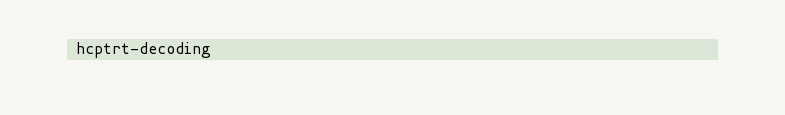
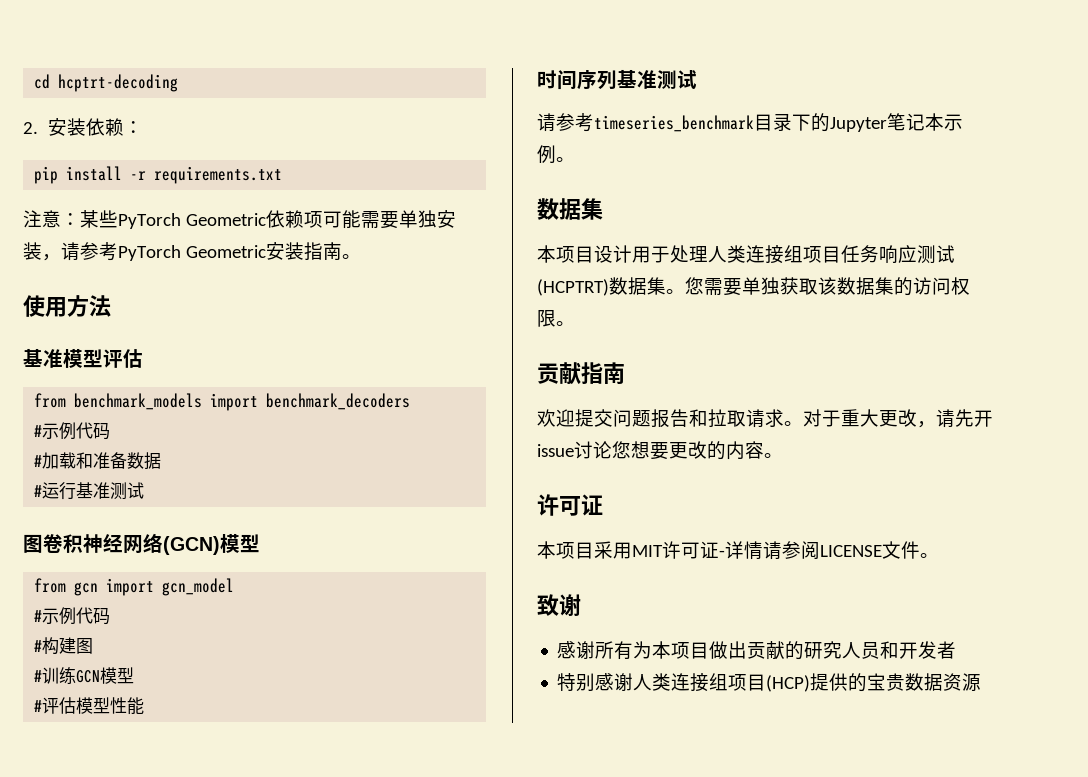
(75, 50) none -> [34,74,51,89] cd
(211, 50) none -> [23,118,143,136] [34,166,283,184] [23,210,456,229] [23,242,361,261] [23,295,111,317] [23,348,143,368] [34,393,411,411] [34,422,111,440] [34,452,162,470] [34,482,145,500] [23,533,260,555] [34,578,235,596] [34,607,111,625] [34,637,94,655] [34,667,135,684] [34,697,145,715] [537,69,697,90] [537,113,963,132] [537,145,575,164] [537,198,603,220] [537,245,955,264] [537,277,970,296] [537,309,575,327] [537,362,625,385] [537,409,993,428] [537,441,783,460] [537,494,603,516] [537,541,939,560] [537,594,581,616] [557,641,957,660] [557,673,982,692] // 2.安装依赖： // pip install -r requirements.txt // 注意：某些PyTorch Geometric依赖项可能需要单独安装，请参考PyTorch Geometric安装指南。 // 使用方法 // 基准模型评估 // from benchmark_models import benchmark_decoders // #示例代码 // #加载和准备数据 // #运行基准测试 // 图卷积神经网络(GCN)模型 // from gcn import gcn_model // #示例代码 // #构建图 // #训练GCN模型 // #评估模型性能 // 时间序列基准测试 // 请参考timeseries_benchmark目录下的Jupyter笔记本示例。 // 数据集 // 本项目设计用于处理人类连接组项目任务响应测试(HCPTRT)数据集。您需要单独获取该数据集的访问权限。 // 贡献指南 // 欢迎提交问题报告和拉取请求。对于重大更改，请先开issue讨论您想要更改的内容。 // 许可证 // 本项目采用MIT许可证-详情请参阅LICENSE文件。 // 致谢 // 感谢所有为本项目做出贡献的研究人员和开发者 // 特别感谢人类连接组项目(HCP)提供的宝贵数据资源

